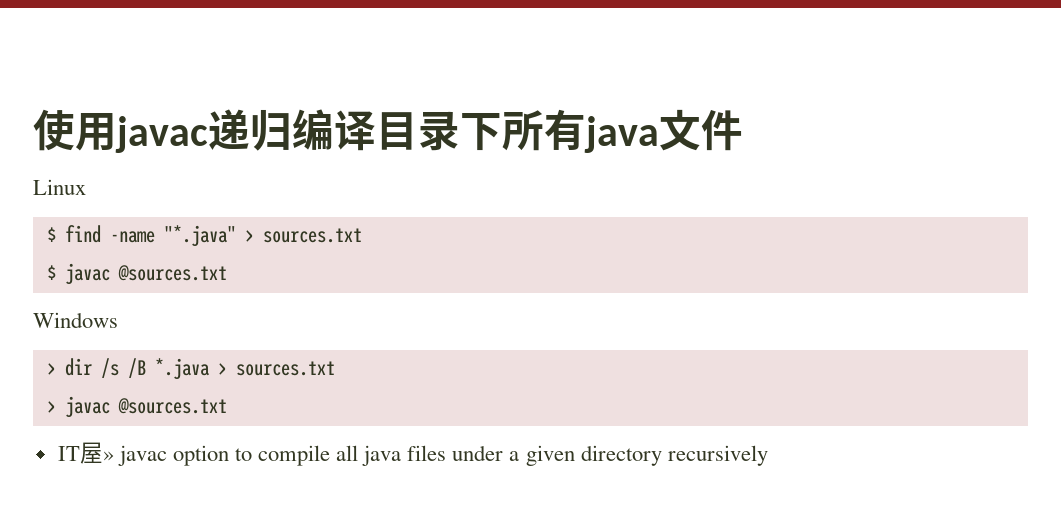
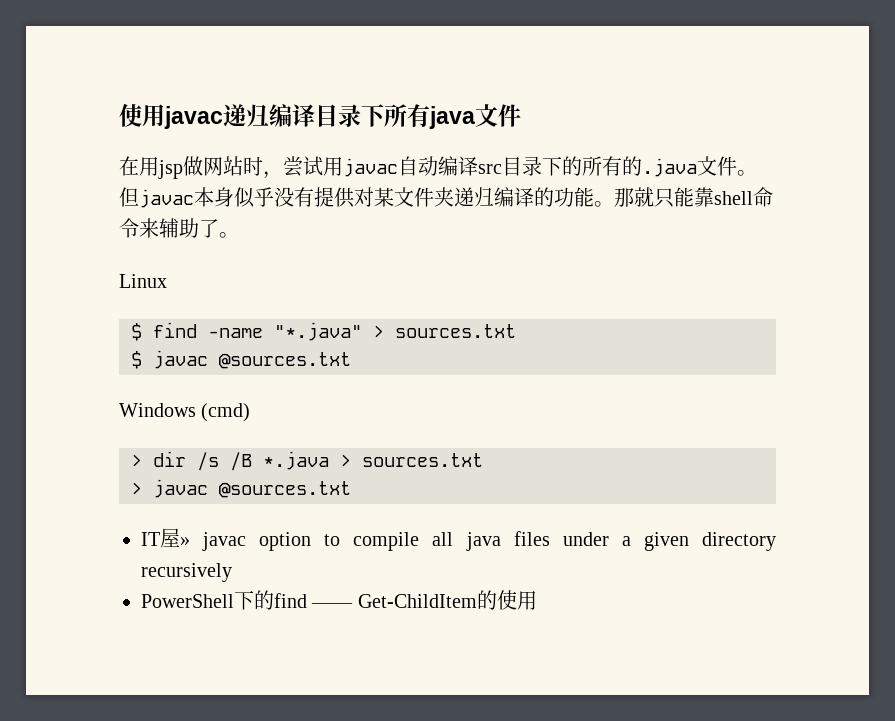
(743, 130) none -> [119,156,757,179] [119,187,773,208] [119,218,239,238] // 在用jsp做网站时，尝试用javac自动编译src目录下的所有的.java文件。但javac本身似乎没有提供对某文件夹递归编译的功能。那就只能靠shell命令来辅助了。
(118, 320) none -> [201,403,251,422] (cmd)
(768, 455) none -> [141,590,537,610] // PowerShell下的find —— Get-ChildItem的使用

